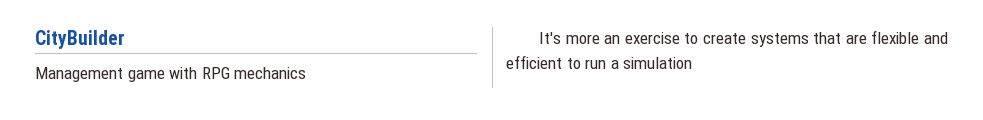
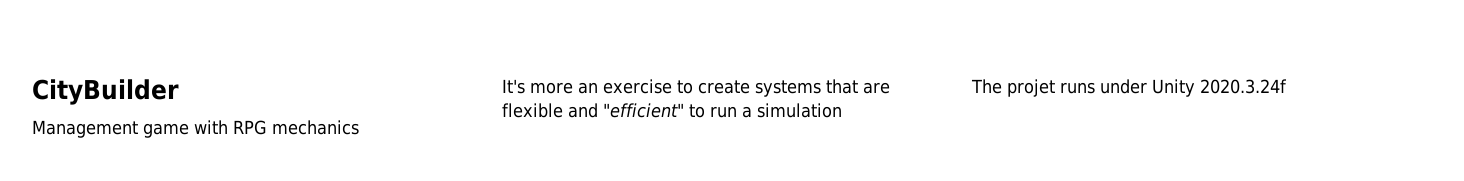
[506,55,562,69] efficient -> [603,103,684,118] "efficient"
(693, 63) none -> [971,79,1287,97] // The projet runs under Unity 2020.3.24f

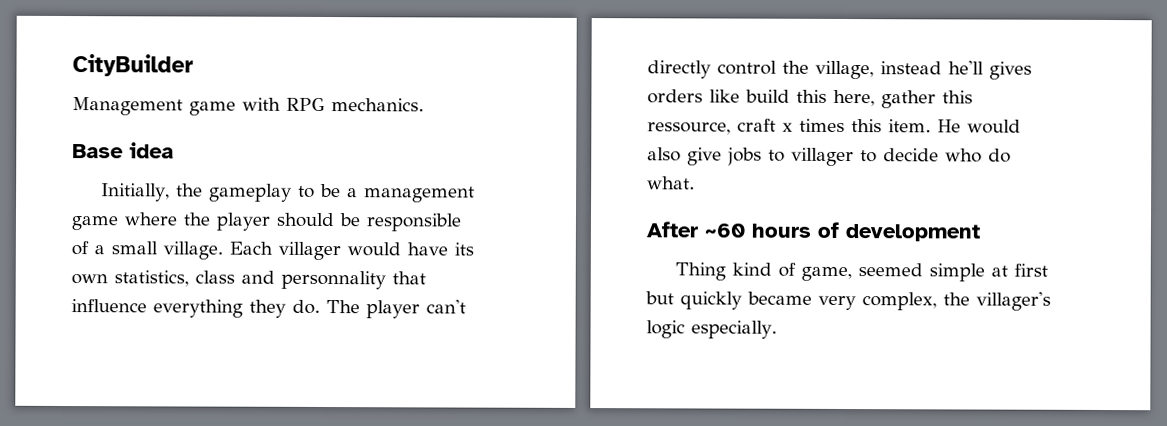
[272,120,359,135] [502,79,890,97] [502,103,842,118] [971,79,1287,97] mechanics // It's more an exercise to create systems that are flexible and "efficient" to run a simulation // The projet runs under Unity 2020.3.24f -> [331,98,424,112] [72,142,174,159] [100,183,475,203] [71,212,461,232] [71,241,474,261] [71,270,426,290] [71,299,466,319] [647,60,1032,80] [647,89,973,109] [647,118,1021,135] [647,147,1011,167] [647,176,695,190] [646,221,980,242] [674,262,1048,282] [645,291,1051,311] [646,320,777,339] mechanics. // Base idea // Initially, the gameplay to be a management game where the player should be responsible of a small village. Each villager would have its own statistics, class and personnality that influence everything they do. The player can't directly control the village, instead he'll gives orders like build this here, gather this ressource, craft x times this item. He would also give jobs to villager to decide who do what. // After ~60 hours of development // Thing kind of game, seemed simple at first but quickly became very complex, the villager's logic especially.

